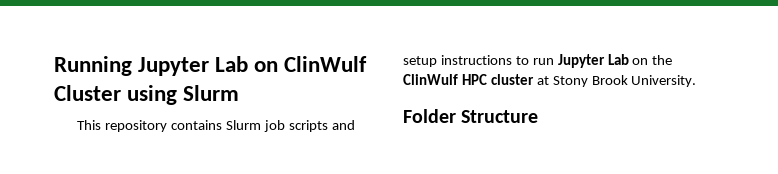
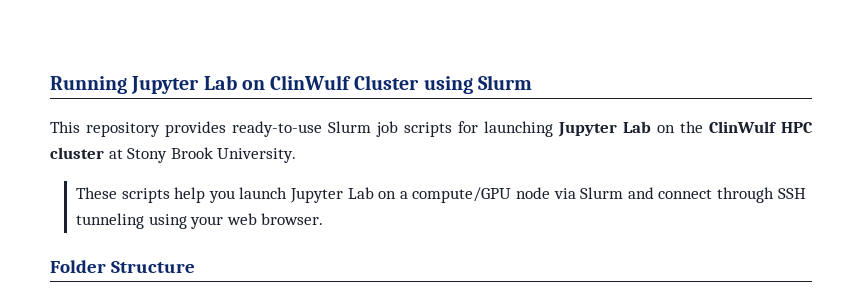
[170,120,222,130] contains -> [165,121,322,137] provides ready-to-use
[331,120,355,130] [403,55,554,67] and setup instructions to run -> [458,121,553,137] for launching
(697, 81) none -> [76,187,806,203] [76,213,324,229] // These scripts help you launch Jupyter Lab on a compute/GPU node via Slurm and connect through SSH tunneling using your web browser.

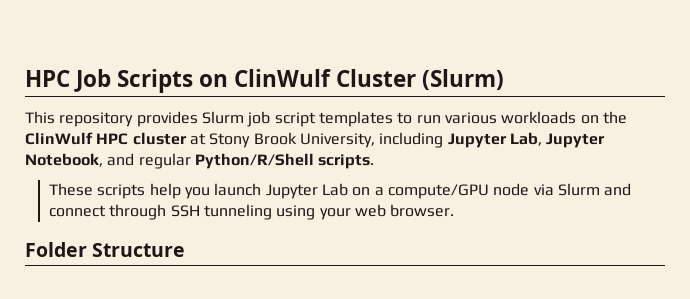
[50,75,237,94] Running Jupyter Lab -> [25,69,194,93] HPC Job Scripts
[423,75,532,94] using Slurm -> [422,69,505,90] (Slurm)
[232,121,322,137] ready-to-use -> (198, 119) none
[404,121,651,137] scripts for launching Jupyter Lab -> [274,111,577,127] script templates to run various workloads
[217,148,297,163] University. -> [299,132,606,148] [25,153,375,169] University, including Jupyter Lab, Jupyter Notebook, and regular Python/R/Shell scripts.

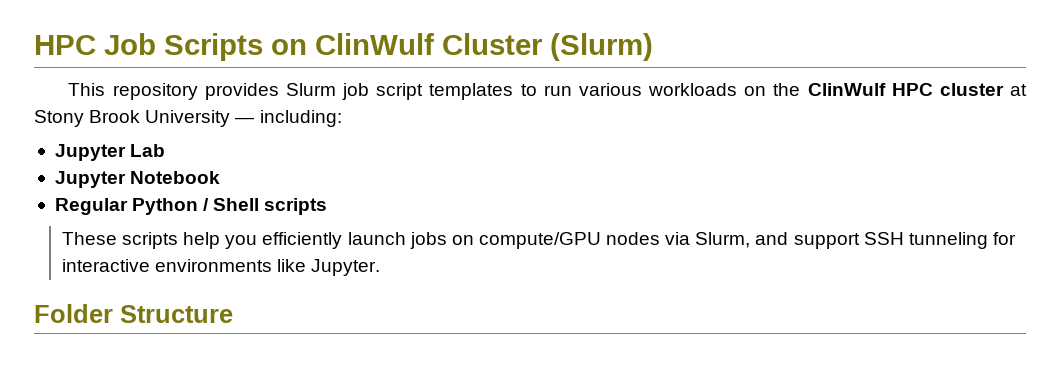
[299,132,606,148] [25,153,375,169] [49,183,632,199] [49,204,455,220] University, including Jupyter Lab, Jupyter Notebook, and regular Python/R/Shell scripts. // These scripts help you launch Jupyter Lab on a compute/GPU node via Slurm and connect through SSH tunneling using your web browser. -> [145,110,342,127] [54,144,166,161] [54,171,221,188] [54,198,328,215] [61,232,1016,249] [61,259,381,276] University — including: // Jupyter Lab // Jupyter Notebook // Regular Python / Shell scripts // These scripts help you efficiently launch jobs on compute/GPU nodes via Slurm, and support SSH tunneling for interactive environments like Jupyter.

